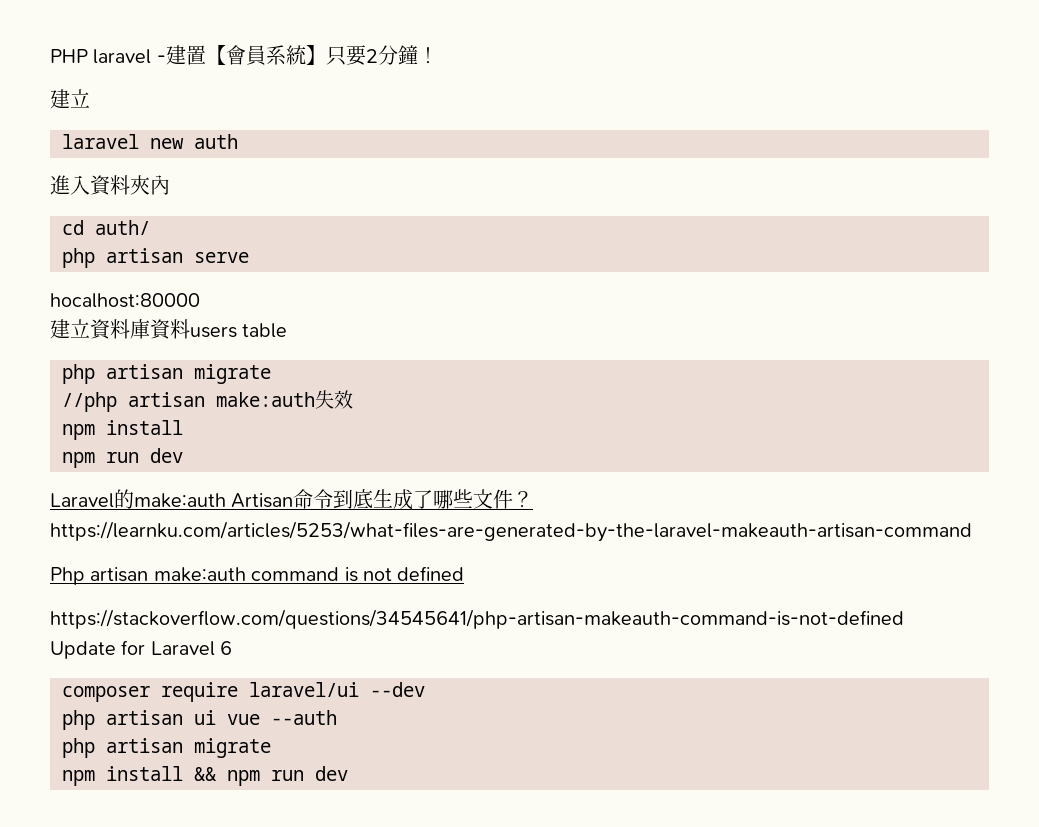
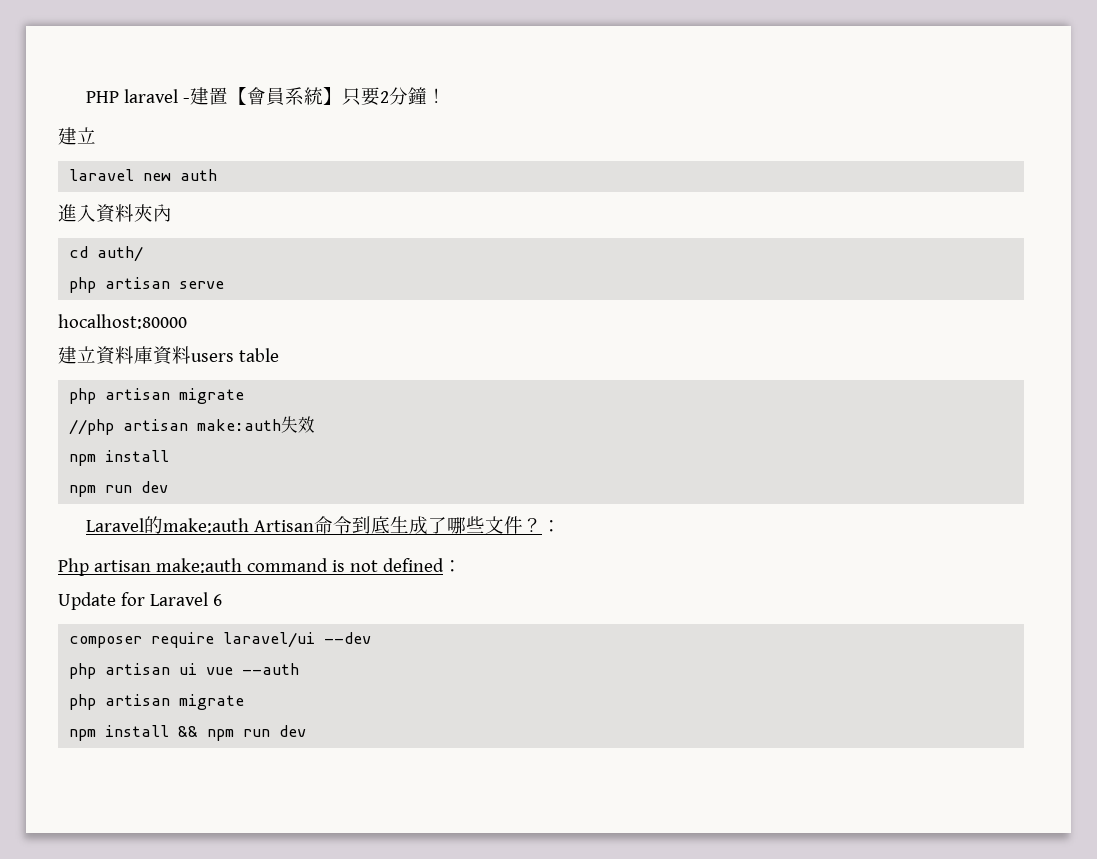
[50,521,972,542] https://learnku.com/articles/5253/what-files-are-generated-by-the-laravel-makeauth-artisan-command -> [541,520,561,532] ：
[50,609,904,629] // https://stackoverflow.com/questions/34545641/php-artisan-makeauth-command-is-not-defined -> [442,560,462,572] ：

